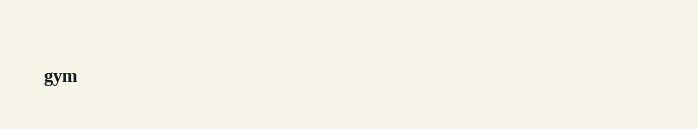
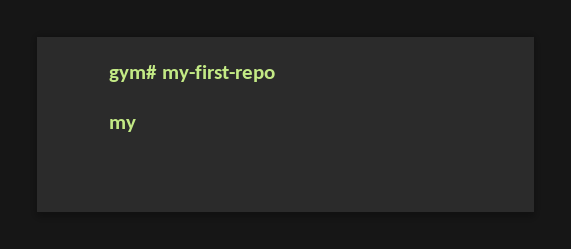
[44,72,78,86] gym -> [109,65,275,82] [109,119,136,132] gym# my-first-repo // my

